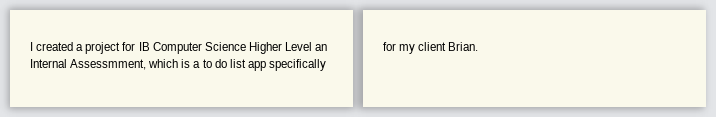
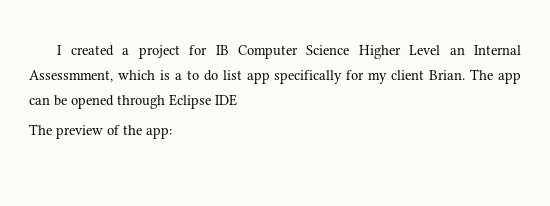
(479, 46) none -> [470,69,521,84] [29,94,237,109] [29,124,172,139] The app can be opened through Eclipse IDE // The preview of the app:

